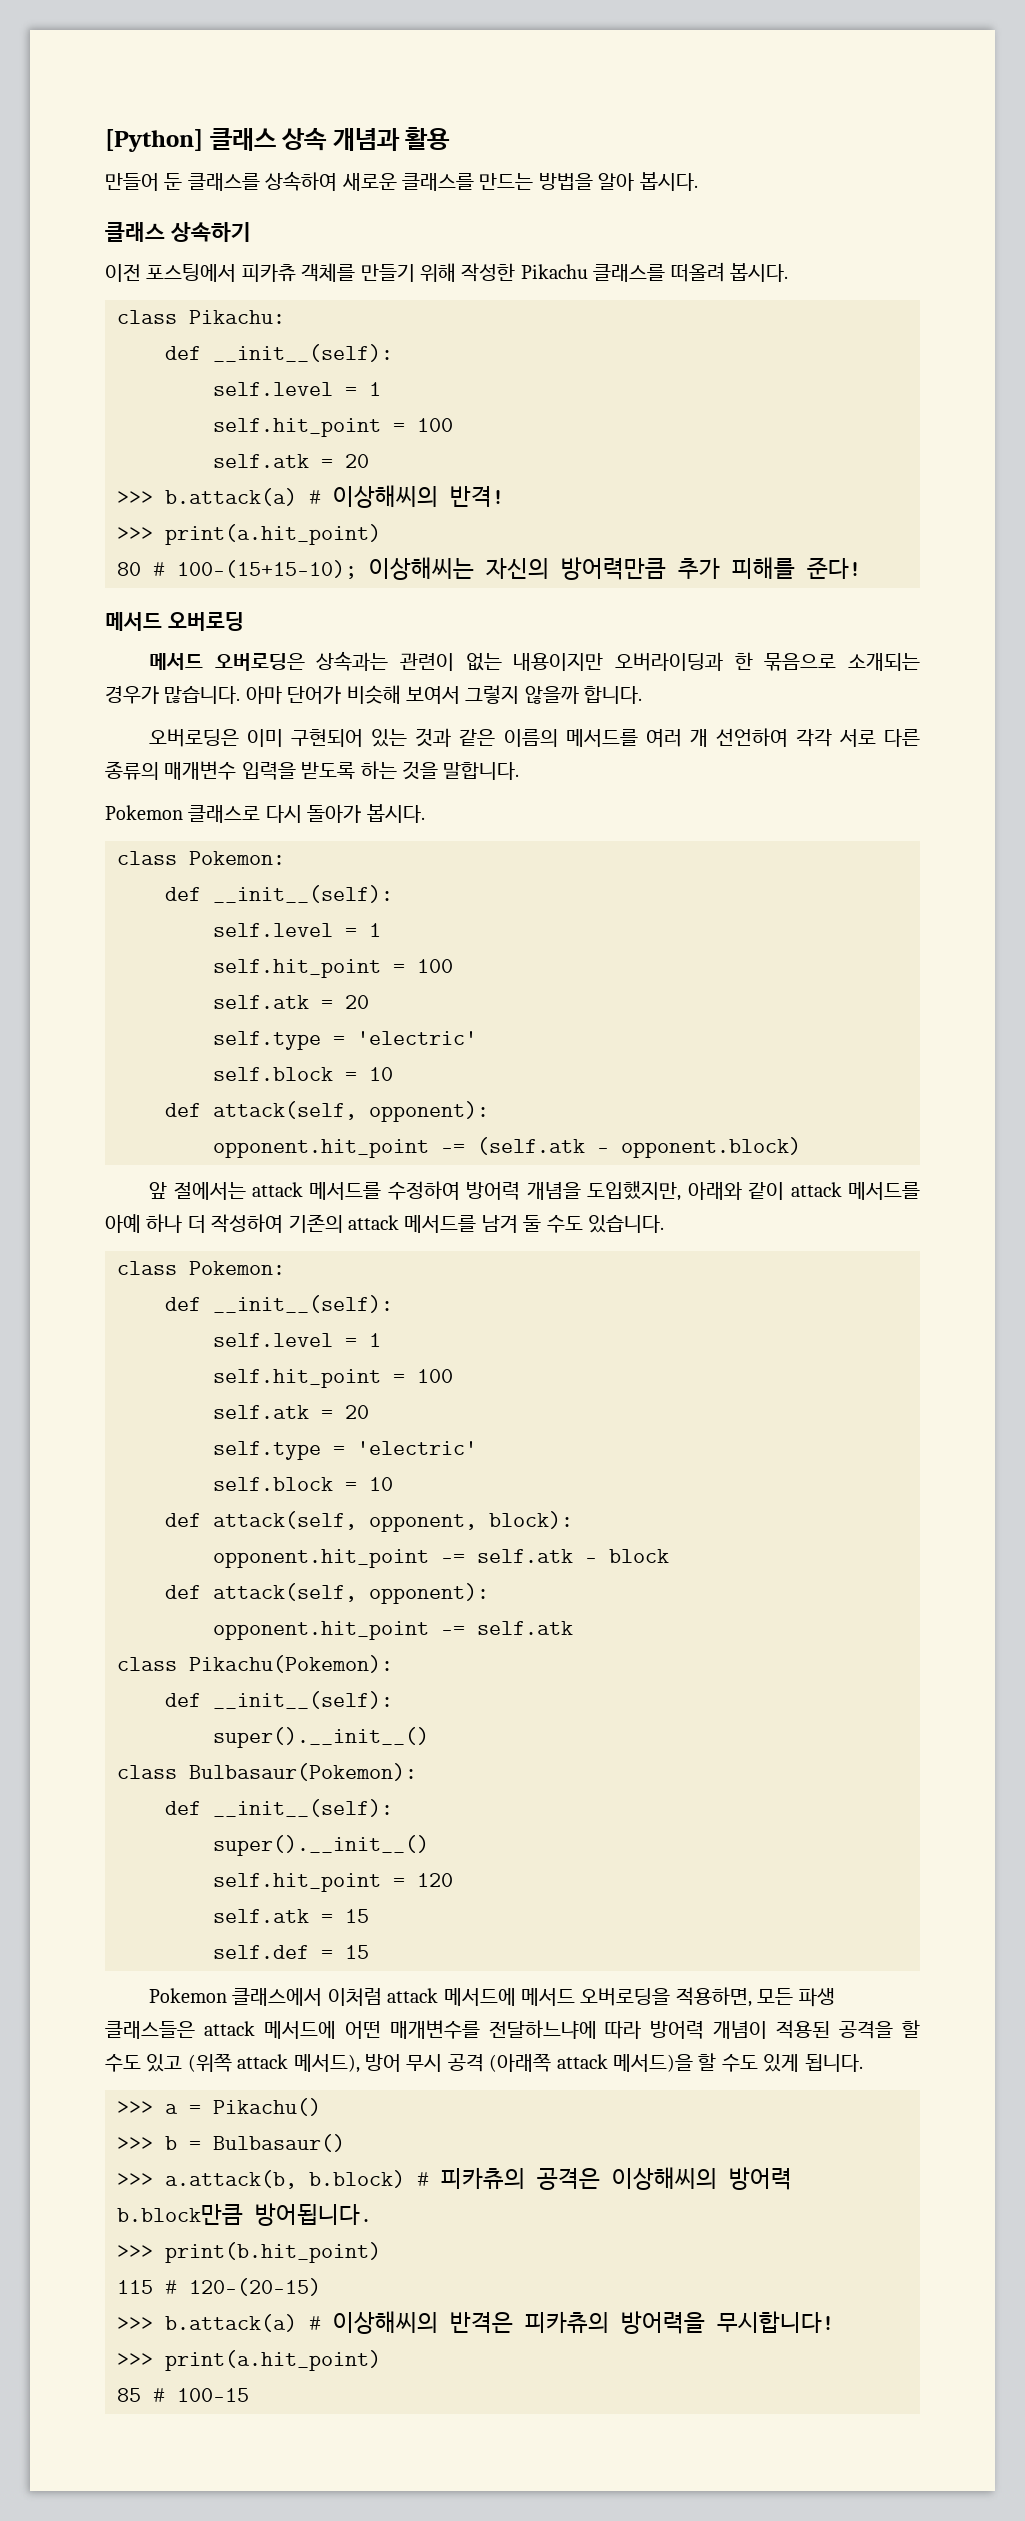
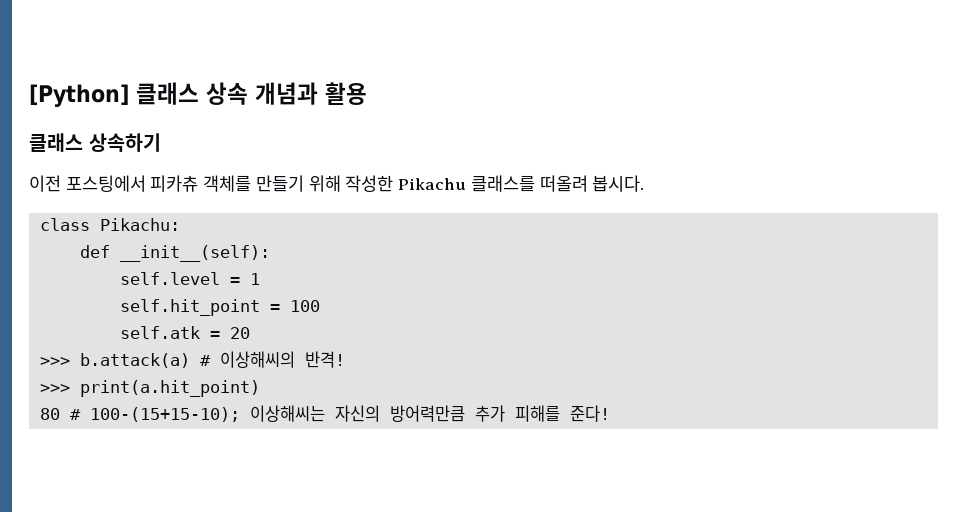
[105,171,698,191] // 만들어 둔 클래스를 상속하여 새로운 클래스를 만드는 방법을 알아 봅시다. -> (367, 93) none
[105,612,244,631] [149,651,920,671] [105,685,643,704] [149,728,921,747] [105,761,520,780] [105,804,425,823] [117,851,285,865] [165,885,393,903] [213,923,381,937] [213,959,453,978] [213,995,369,1009] [213,1031,477,1050] [213,1067,393,1081] [165,1101,489,1122] [213,1137,801,1158] [149,1181,921,1201] [105,1214,664,1233] [117,1261,285,1275] [165,1295,393,1313] [213,1333,381,1347] [213,1369,453,1388] [213,1405,369,1419] [213,1441,477,1460] [213,1477,393,1491] [165,1511,573,1532] [213,1549,669,1568] [165,1583,489,1604] [213,1621,573,1640] [117,1655,393,1673] [165,1691,393,1709] [213,1727,429,1748] [117,1763,417,1781] [165,1799,393,1817] [213,1835,429,1856] [213,1873,453,1892] [213,1909,369,1923] [213,1945,369,1959] [149,1987,835,2007] [105,2020,920,2039] [105,2053,863,2073] [117,2098,321,2116] [117,2134,345,2152] [117,2167,792,2190] [117,2203,372,2226] [117,2242,381,2263] [117,2278,321,2296] [117,2311,834,2334] [117,2350,381,2371] [117,2388,249,2402] // 메서드 오버로딩 // 메서드 오버로딩은 상속과는 관련이 없는 내용이지만 오버라이딩과 한 묶음으로 소개되는 경우가 많습니다. 아마 단어가 비슷해 보여서 그렇지 않을까 합니다. // 오버로딩은 이미 구현되어 있는 것과 같은 이름의 메서드를 여러 개 선언하여 각각 서로 다른 종류의 매개변수 입력을 받도록 하는 것을 말합니다. // Pokemon 클래스로 다시 돌아가 봅시다. // class Pokemon: // def __init__(self): // self.level = 1 // self.hit_point = 100 // self.atk = 20 // self.type = 'electric' // self.block = 10 // def attack(self, opponent): // opponent.hit_point -= (self.atk - opponent.block) // 앞 절에서는 attack 메서드를 수정하여 방어력 개념을 도입했지만, 아래와 같이 attack 메서드를 아예 하나 더 작성하여 기존의 attack 메서드를 남겨 둘 수도 있습니다. // class Pokemon: // def __init__(self): // self.level = 1 // self.hit_point = 100 // self.atk = 20 // self.type = 'electric' // self.block = 10 // def attack(self, opponent, block): // opponent.hit_point -= self.atk - block // def attack(self, opponent): // opponent.hit_point -= self.atk // class Pikachu(Pokemon): // def __init__(self): // super().__init__() // class Bulbasaur(Pokemon): // def __init__(self): // super().__init__() // self.hit_point = 120 // self.atk = 15 // self.def = 15 // Pokemon 클래스에서 이처럼 attack 메서드에 메서드 오버로딩을 적용하면, 모든 파생 클래스들은 attack 메서드에 어떤 매개변수를 전달하느냐에 따라 방어력 개념이 적용된 공격을 할 수도 있고 (위쪽 attack 메서드), 방어 무시 공격 (아래쪽 attack 메서드)을 할 수도 있게 됩니다. // >>> a = Pikachu() // >>> b = Bulbasaur() // >>> a.attack(b, b.block) # 피카츄의 공격은 이상해씨의 방어력 b.block만큼 방어됩니다. // >>> print(b.hit_point) // 115 # 120-(20-15) // >>> b.attack(a) # 이상해씨의 반격은 피카츄의 방어력을 무시합니다! // >>> print(a.hit_point) // 85 # 100-15 -> (610, 413) none

